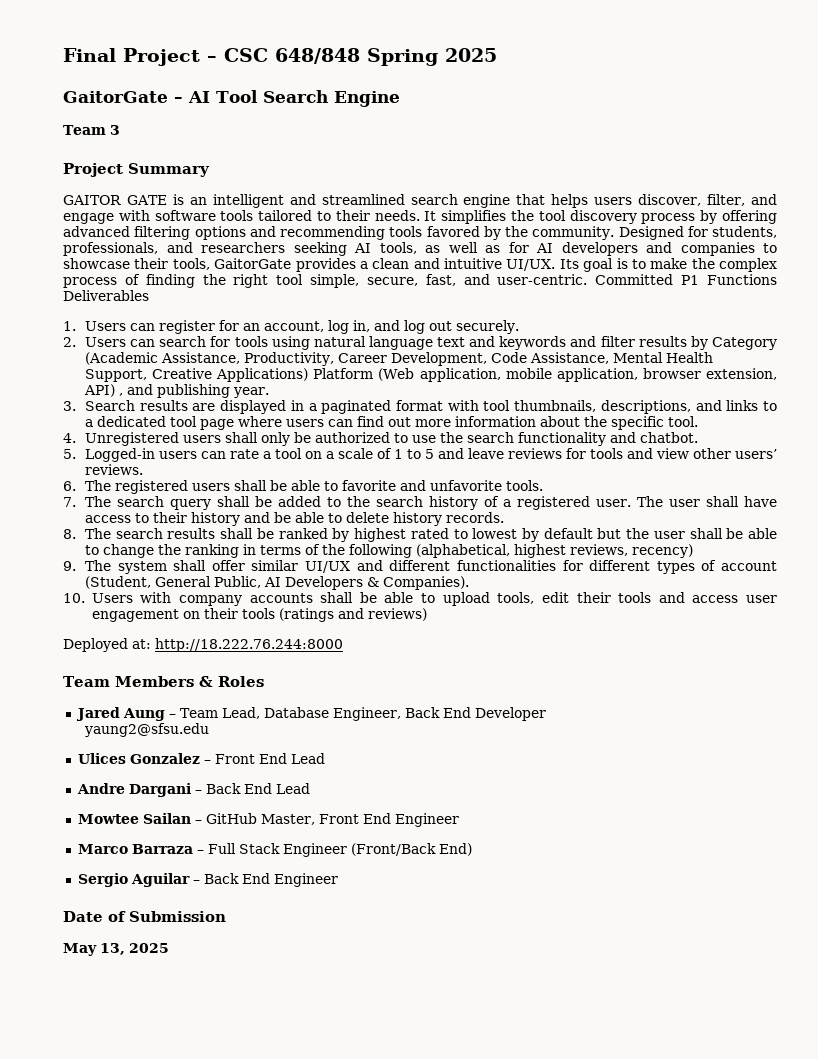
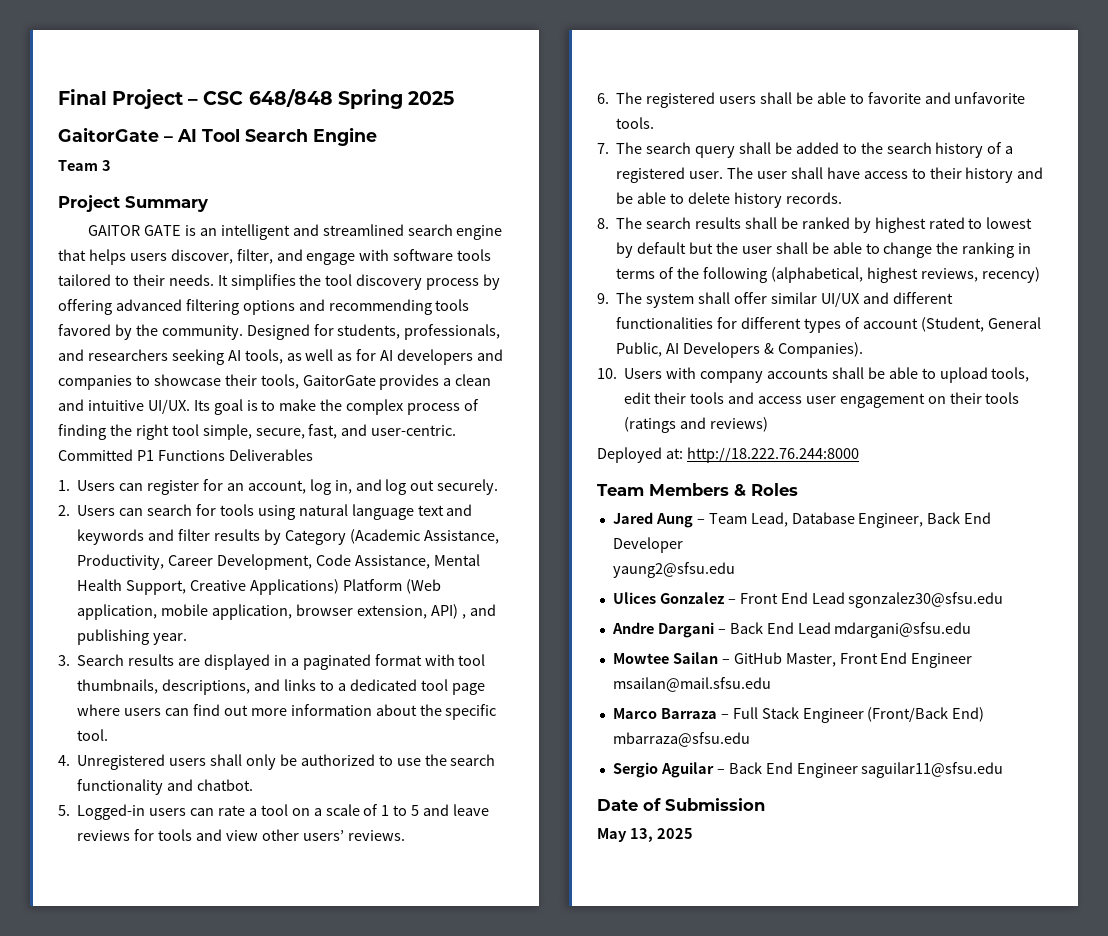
(325, 758) none -> [848,592,1004,608] sgonzalez30@sfsu.edu
(310, 788) none -> [834,622,972,638] mdargani@sfsu.edu
(459, 820) none -> [612,677,771,692] msailan@mail.sfsu.edu
(472, 849) none -> [612,732,750,747] mbarraza@sfsu.edu
(338, 880) none -> [861,762,1004,778] saguilar11@sfsu.edu

